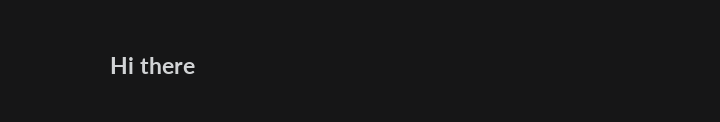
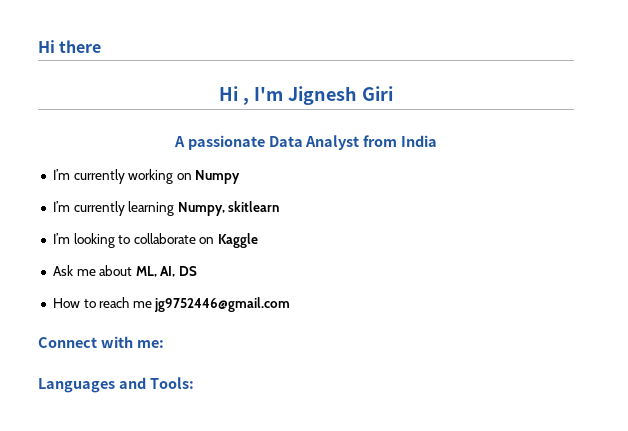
(196, 65) none -> [219,86,393,105] [173,135,438,150] [52,169,241,184] [52,201,280,216] [52,233,259,248] [52,265,198,277] [52,297,291,312] [38,336,164,348] [38,377,194,393] // Hi , I'm Jignesh Giri // A passionate Data Analyst from India // I’m currently working on Numpy // I’m currently learning Numpy, skitlearn // I’m looking to collaborate on Kaggle // Ask me about ML, AI, DS // How to reach me jg9752446@gmail.com // Connect with me: // Languages and Tools:

